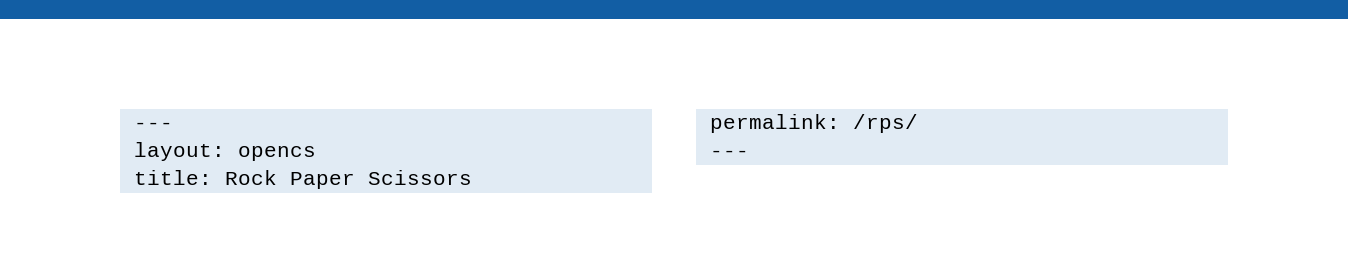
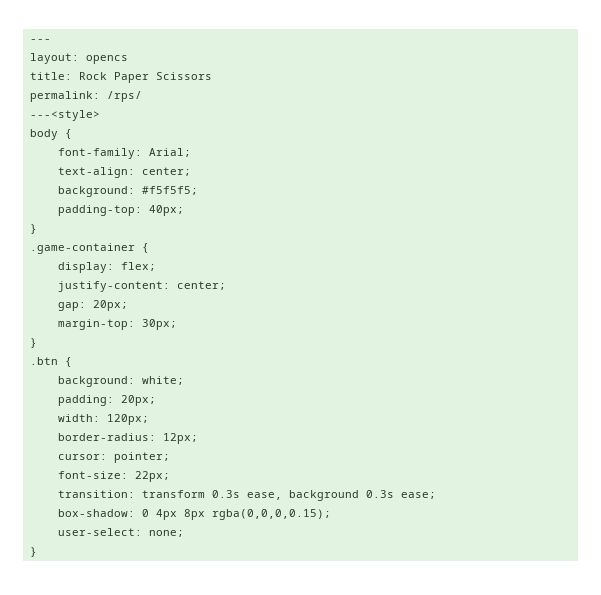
[709,150,749,157] --- -> [30,110,101,121] [30,129,73,140] [58,148,192,159] [58,167,192,178] [58,186,199,197] [58,205,185,216] [30,224,38,234] [30,243,150,254] [58,262,157,273] [58,281,227,292] [58,300,129,311] [58,319,178,330] [30,338,38,348] [30,357,73,367] [58,376,185,387] [58,395,157,406] [58,414,150,425] [58,433,199,444] [58,452,171,463] [58,471,171,482] [58,490,437,501] [58,509,332,520] [58,528,185,537] [30,547,38,557] ---<style> // body { // font-family: Arial; // text-align: center; // background: #f5f5f5; // padding-top: 40px; // } // .game-container { // display: flex; // justify-content: center; // gap: 20px; // margin-top: 30px; // } // .btn { // background: white; // padding: 20px; // width: 120px; // border-radius: 12px; // cursor: pointer; // font-size: 22px; // transition: transform 0.3s ease, background 0.3s ease; // box-shadow: 0 4px 8px rgba(0,0,0,0.15); // user-select: none; // }

